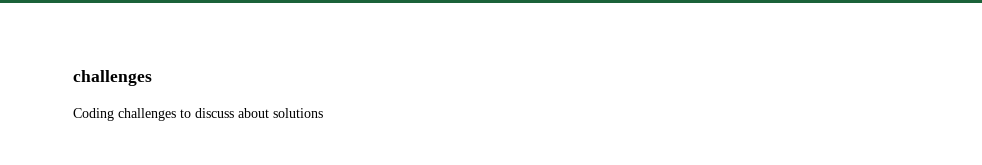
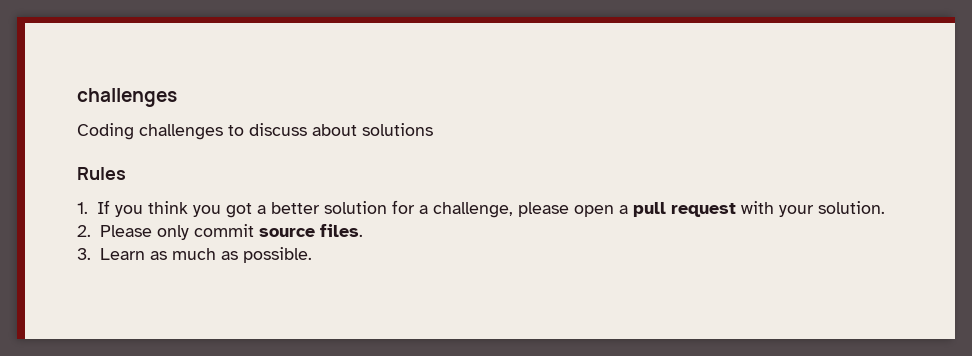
(323, 113) none -> [77,167,126,180] [77,200,885,218] [77,224,363,240] [77,247,312,263] // Rules // 1. If you think you got a better solution for a challenge, please open a pull request with your solution. // 2. Please only commit source files. // 3. Learn as much as possible.

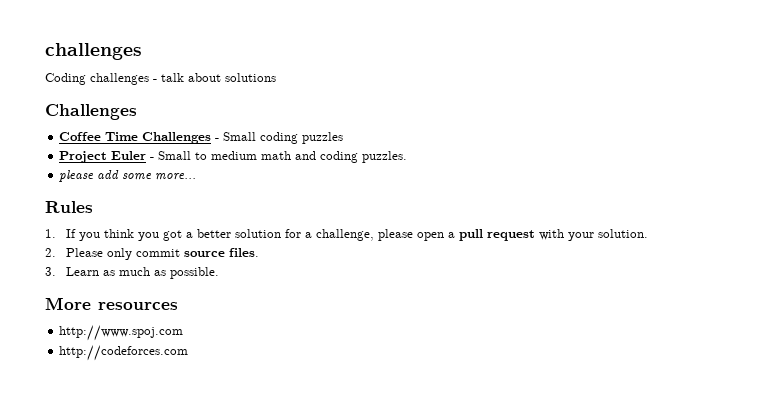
[228,123,307,136] to discuss -> [153,73,184,82] - talk
(433, 129) none -> [45,104,137,120] [59,132,344,144] [59,151,408,163] [59,170,197,182] // Challenges // Coffee Time Challenges - Small coding puzzles // Project Euler - Small to medium math and coding puzzles. // please add some more...
(312, 255) none -> [45,297,178,310] [59,325,184,341] [59,345,189,361] // More resources // http://www.spoj.com // http://codeforces.com

